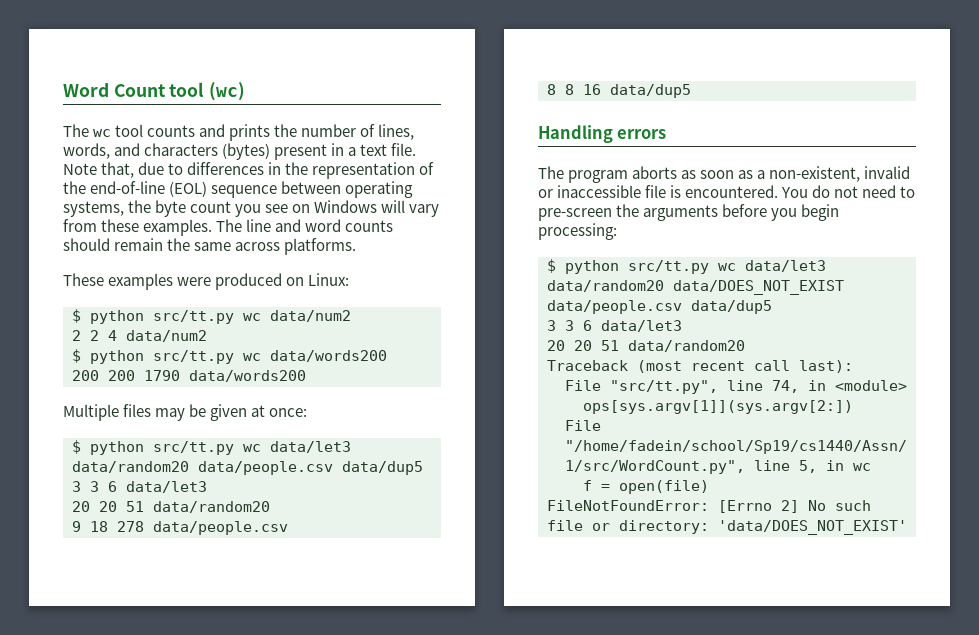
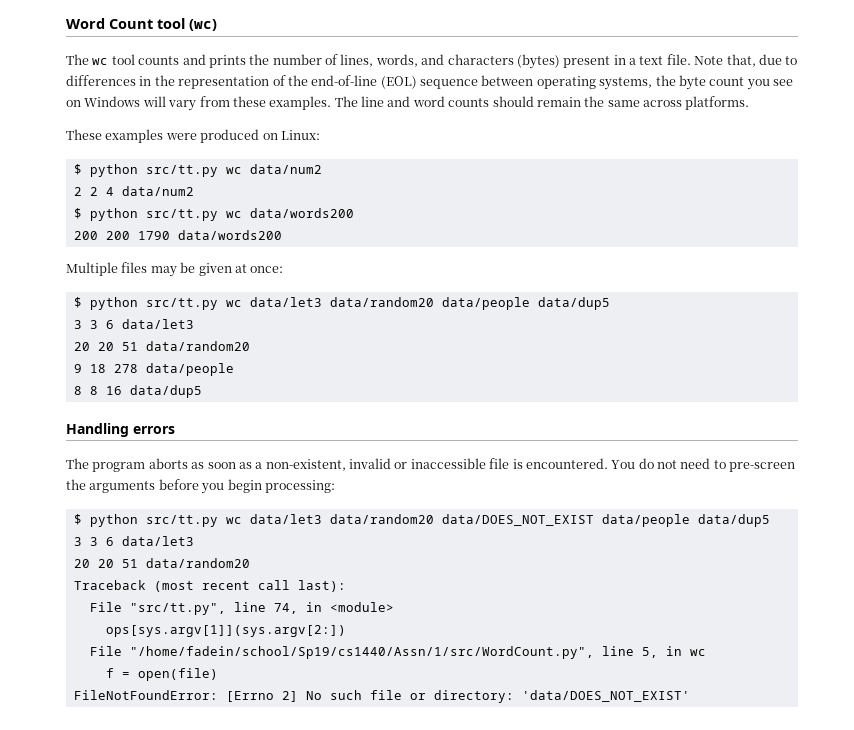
[198,461,333,475] data/people.csv -> [441,297,530,310] data/people
[153,521,288,535] data/people.csv -> [145,363,234,376] data/people
[547,300,682,314] data/people.csv -> [601,514,690,527] data/people

